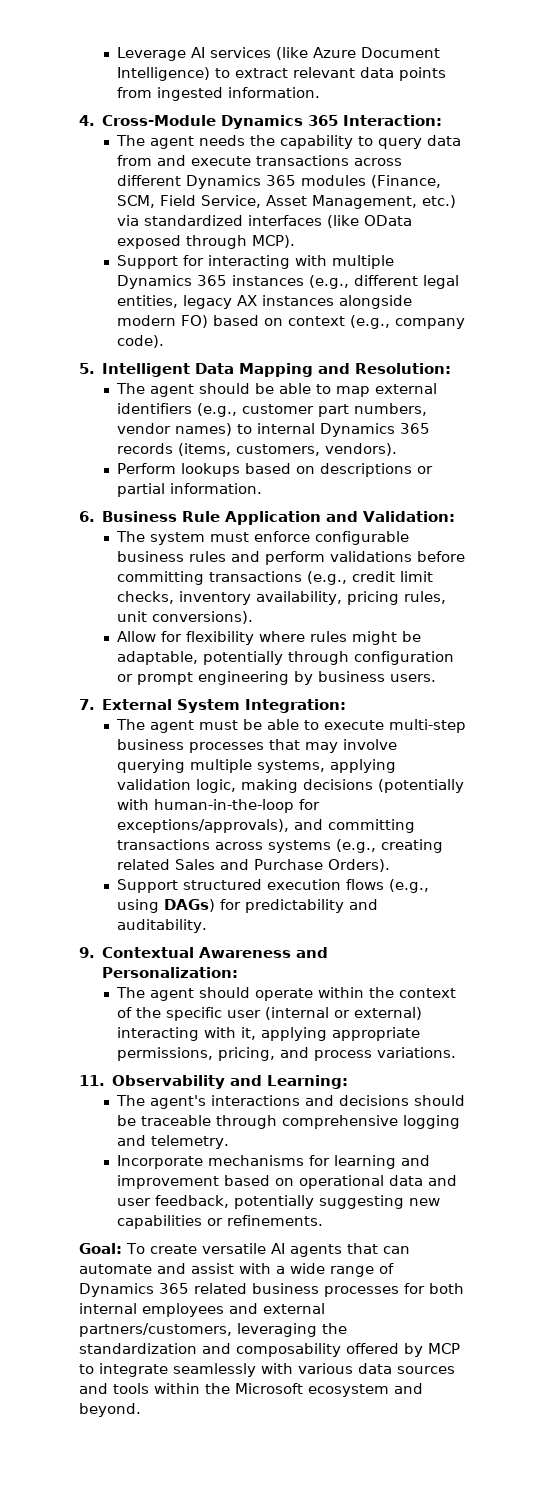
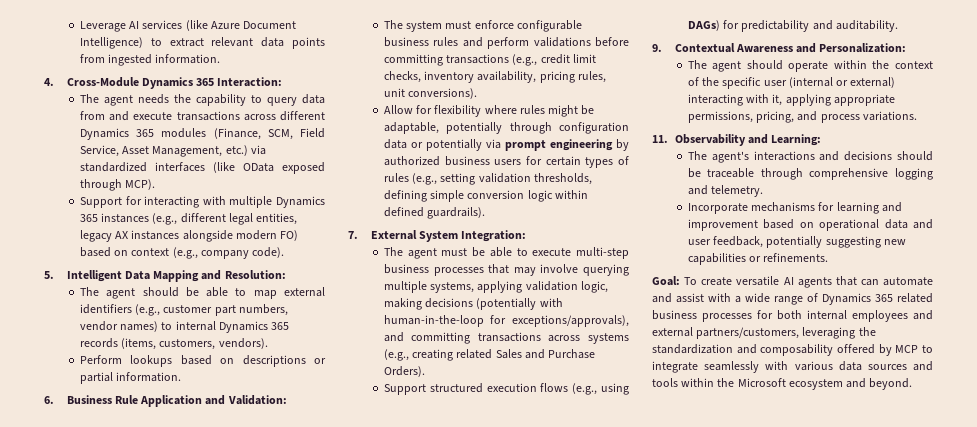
[117,671,437,685] or prompt engineering by business users. -> [383,139,629,151] [383,156,629,168] [383,173,592,185] [383,190,588,202] [383,207,486,219] data or potentially via prompt engineering by authorized business users for certain types of rules (e.g., setting validation thresholds, defining simple conversion logic within defined guardrails).

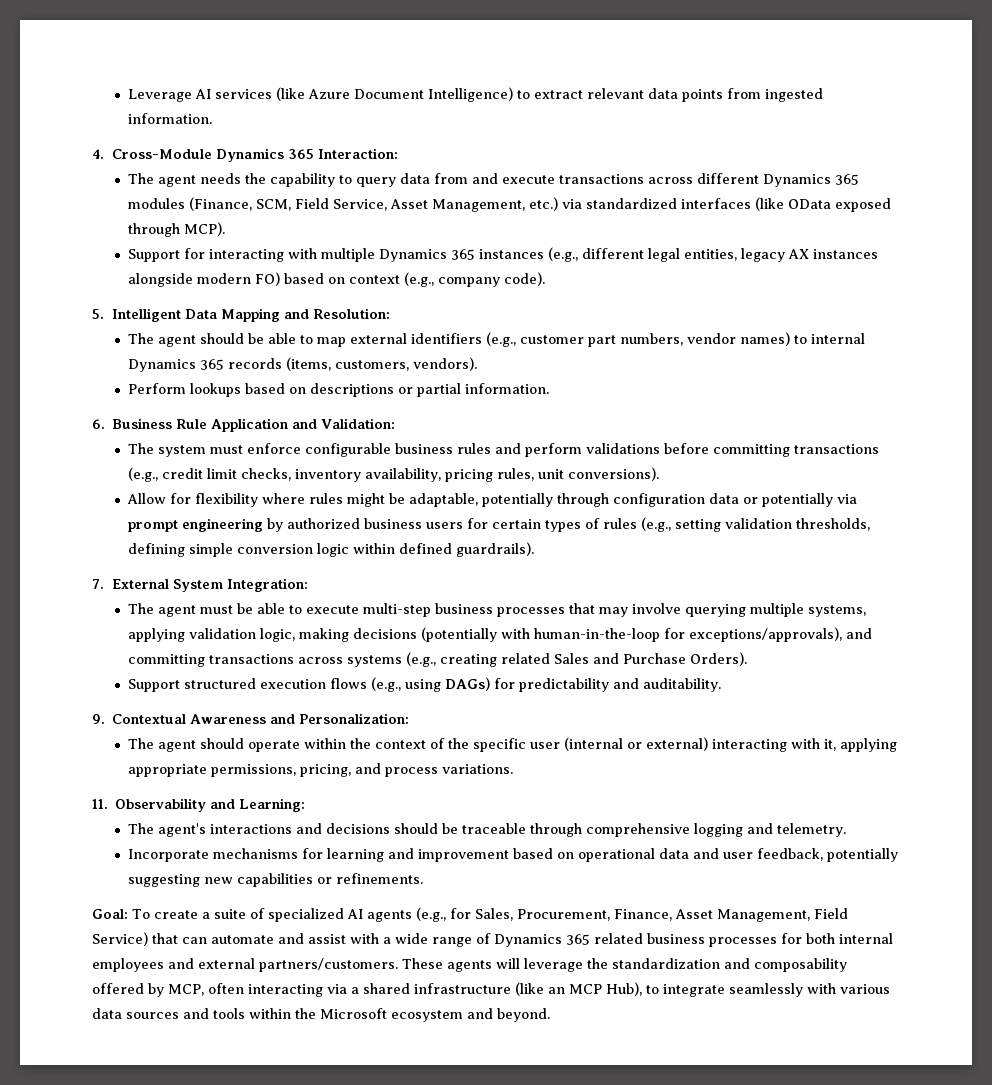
[736,276,832,288] versatile AI agents -> [201,907,848,922] [92,932,148,946] a suite of specialized AI agents (e.g., for Sales, Procurement, Finance, Asset Management, Field Service)
[696,327,856,339] partners/customers, leveraging -> [259,958,583,972] partners/customers. These agents will leverage
[895,345,919,353] MCP -> [168,982,642,997] MCP, often interacting via a shared infrastructure (like an MCP Hub),

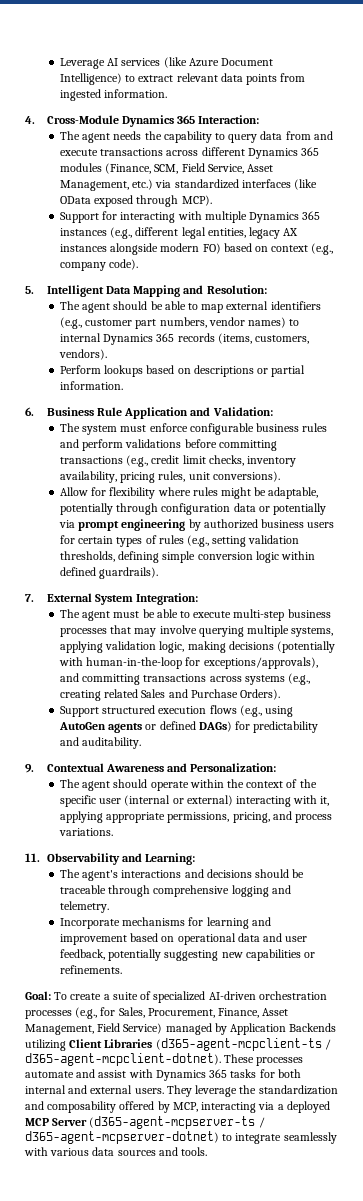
(441, 685) none -> [58,721,196,733] AutoGen agents or defined
[346,909,412,922] AI agents -> [208,991,327,1000] [25,1010,72,1019] AI-driven orchestration processes
[152,933,777,947] that can automate and assist with a wide range of Dynamics 365 related business processes -> [165,1023,337,1035] [25,1038,331,1051] [25,1053,304,1066] [25,1069,257,1081] managed by Application Backends utilizing Client Libraries (d365-agent-mcpclient-ts / d365-agent-mcpclient-dotnet). These processes automate and assist with Dynamics 365 tasks
[92,958,164,972] employees -> (66, 1089) none
[259,958,520,972] partners/customers. These agents will -> [134,1085,192,1097] users. They
[208,983,244,994] often -> (198, 1107) none
[363,982,642,996] shared infrastructure (like an MCP Hub), -> [286,1101,330,1113] [25,1116,265,1129] [25,1131,219,1144] deployed MCP Server (d365-agent-mcpserver-ts / d365-agent-mcpserver-dotnet)
[213,1008,550,1022] tools within the Microsoft ecosystem and beyond. -> [181,1147,208,1156] tools.

